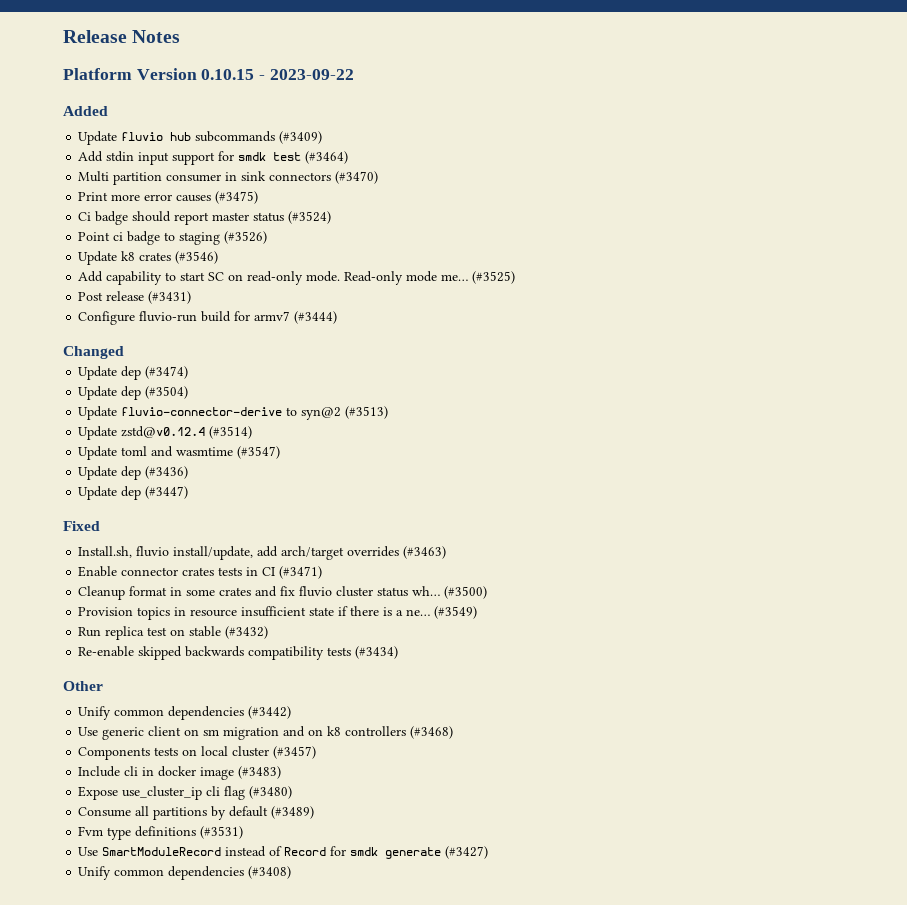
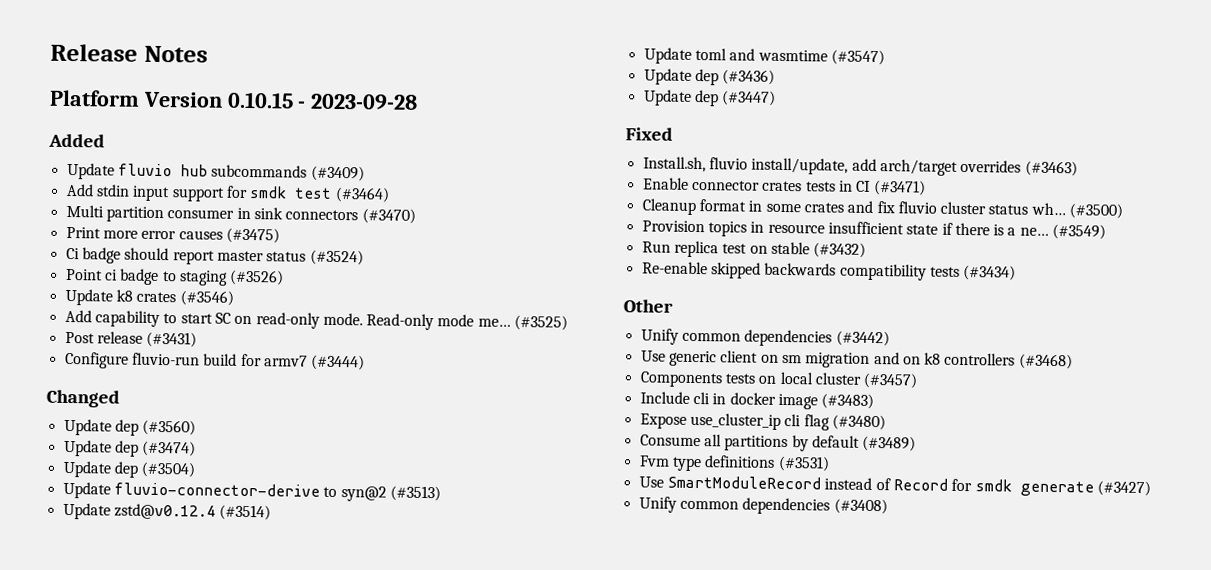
[269,69,354,80] 2023-09-22 -> [310,93,419,110] 2023-09-28
(124, 352) none -> [63,418,197,436] // Update dep (#3560)

